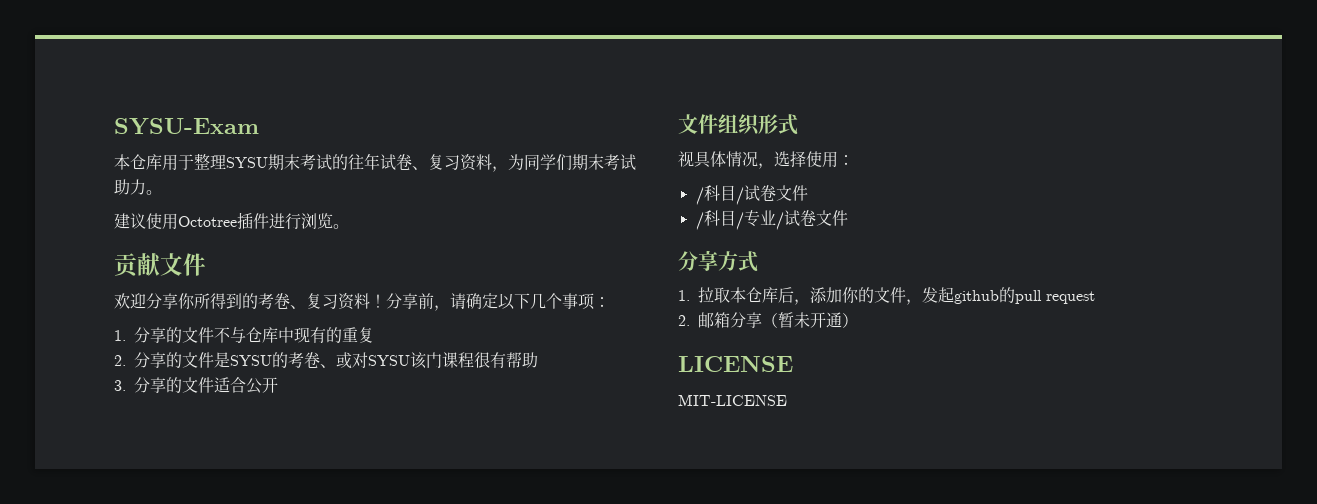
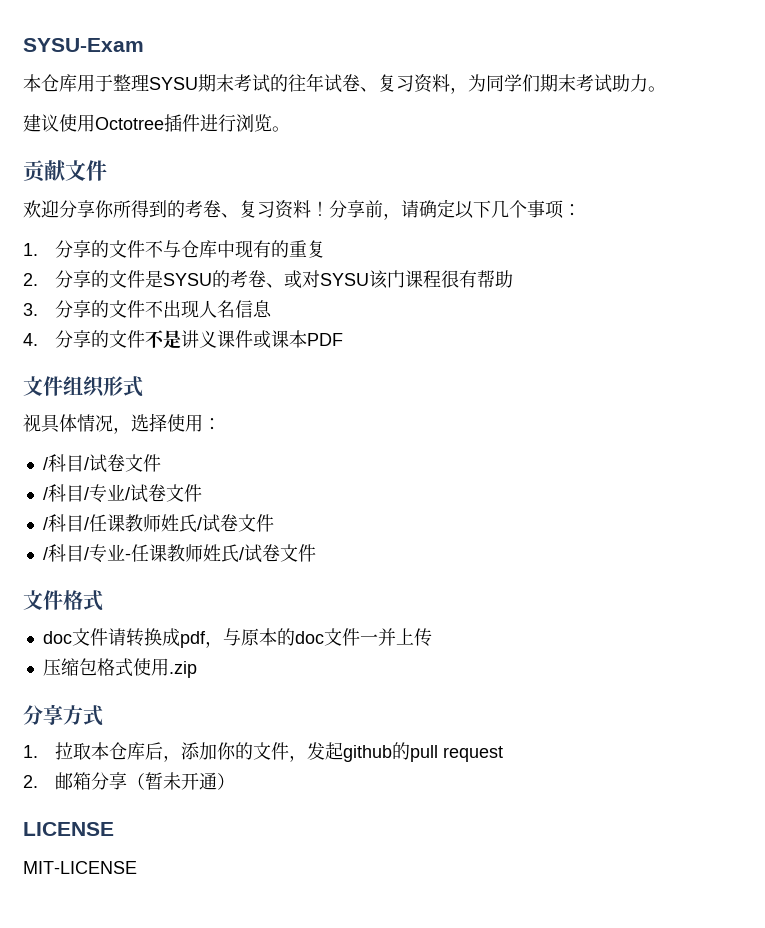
[214,377,278,394] 适合公开 -> [145,300,273,318] [23,330,344,349] 不出现人名信息 // 4.分享的文件不是讲义课件或课本PDF
(848, 218) none -> [42,514,274,533] [42,544,316,563] [23,590,103,611] [42,628,432,648] [42,658,197,678] // /科目/任课教师姓氏/试卷文件 // /科目/专业-任课教师姓氏/试卷文件 // 文件格式 // doc文件请转换成pdf，与原本的doc文件一并上传 // 压缩包格式使用.zip

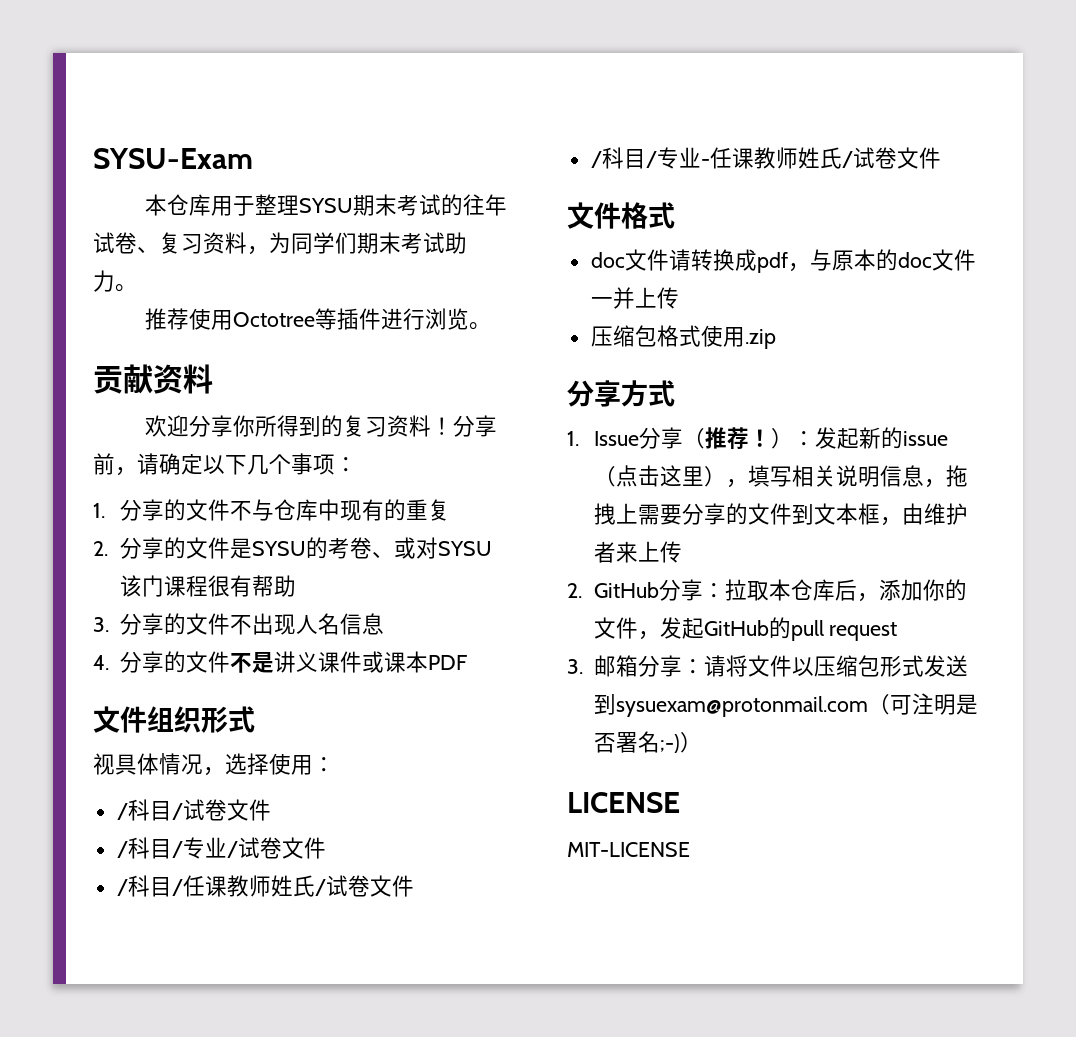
[23,114,59,132] 建议 -> [144,308,189,330] 推荐
(164, 123) none -> [314,308,337,330] 等
[65,160,107,181] 文件 -> [153,364,213,394] 资料
[185,200,239,218] 考卷、 -> (343, 426) none
(38, 751) none -> [593,427,948,450] [593,465,968,488] [593,503,968,526] [593,541,682,563] [567,579,725,601] Issue分享（推荐！）：发起新的issue（点击这里），填写相关说明信息，拖拽上需要分享的文件到文本框，由维护者来上传 // 2. GitHub分享：
[343,745,393,762] github -> [703,620,769,636] GitHub
[23,775,38,788] 2. -> [567,659,583,674] 3.
[127,772,218,790] （暂未开通 -> [681,655,968,677] [593,693,978,717] [593,731,680,753] ：请将文件以压缩包形式发送到sysuexam@protonmail.com（可注明是否署名;-)

